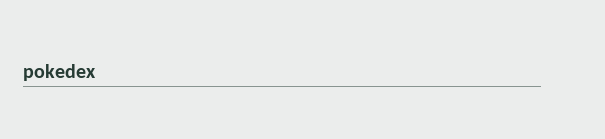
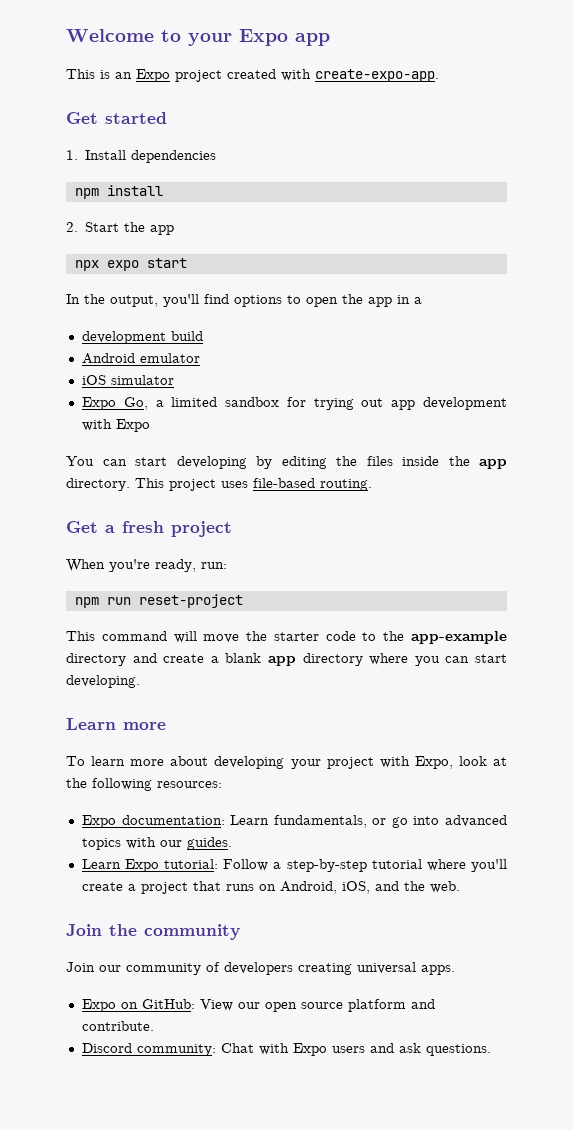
[23,64,96,81] pokedex -> [66,29,330,46] [66,69,439,82] [66,112,167,124] [66,150,217,163] [74,185,163,199] [66,222,175,235] [74,258,187,271] [66,294,422,307] [81,331,203,344] [81,353,200,364] [81,375,174,385] [81,397,508,410] [81,419,150,432] [66,456,507,469] [66,478,372,491] [66,521,232,537] [66,559,227,572] [74,594,243,608] [66,631,507,644] [66,653,508,666] [66,675,140,688] [66,718,166,730] [66,756,508,769] [66,778,222,791] [81,815,507,828] [81,837,232,850] [81,859,508,872] [81,881,460,894] [66,924,240,940] [66,962,455,975] [81,999,435,1012] [81,1021,154,1031] [81,1043,491,1056] Welcome to your Expo app // This is an Expo project created with create-expo-app. // Get started // 1. Install dependencies // npm install // 2. Start the app // npx expo start // In the output, you'll find options to open the app in a // development build // Android emulator // iOS simulator // Expo Go, a limited sandbox for trying out app development with Expo // You can start developing by editing the files inside the app directory. This project uses file-based routing. // Get a fresh project // When you're ready, run: // npm run reset-project // This command will move the starter code to the app-example directory and create a blank app directory where you can start developing. // Learn more // To learn more about developing your project with Expo, look at the following resources: // Expo documentation: Learn fundamentals, or go into advanced topics with our guides. // Learn Expo tutorial: Follow a step-by-step tutorial where you'll create a project that runs on Android, iOS, and the web. // Join the community // Join our community of developers creating universal apps. // Expo on GitHub: View our open source platform and contribute. // Discord community: Chat with Expo users and ask questions.

